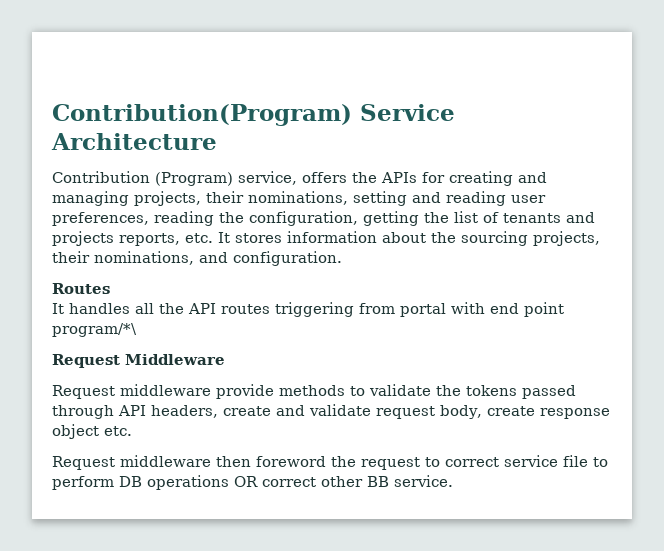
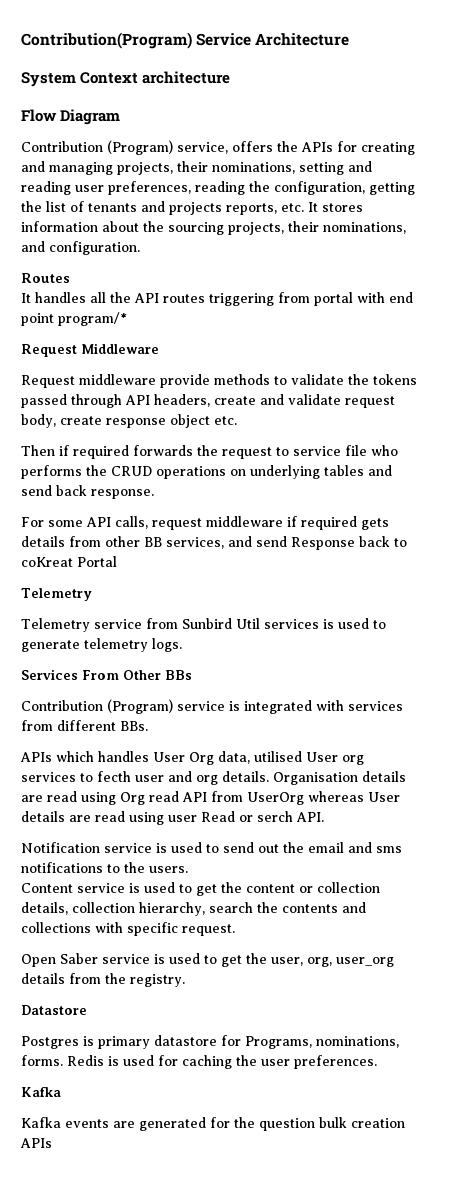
(217, 141) none -> [21,71,231,87] [21,109,121,125] // System Context architecture // Flow Diagram
[52,323,137,337] program/*\ -> [58,312,127,326] program/*
[52,455,326,470] Request middleware then foreword -> [21,445,193,459] Then if required forwards
[445,457,499,467] correct -> (289, 451) none
[593,457,608,467] [52,475,453,490] to perform DB operations OR correct other BB service. -> [371,445,398,456] [21,465,392,479] [21,485,154,499] [21,516,389,530] [21,536,407,550] [21,556,117,567] [21,588,92,601] [21,618,386,632] [21,638,182,652] [21,669,192,680] [21,699,403,714] [21,720,148,731] [20,751,364,765] [21,771,406,785] [21,791,400,805] [21,811,324,825] [21,842,402,853] [21,862,188,873] [21,882,380,896] [21,902,366,916] [21,922,235,936] [21,953,394,967] [21,973,185,987] [21,1005,87,1015] [21,1035,399,1049] [21,1055,377,1069] [21,1087,61,1097] [21,1117,405,1131] [20,1138,52,1148] who performs the CRUD operations on underlying tables and send back response. // For some API calls, request middleware if required gets details from other BB services, and send Response back to coKreat Portal // Telemetry // Telemetry service from Sunbird Util services is used to generate telemetry logs. // Services From Other BBs // Contribution (Program) service is integrated with services from different BBs. // APIs which handles User Org data, utilised User org services to fecth user and org details. Organisation details are read using Org read API from UserOrg whereas User details are read using user Read or serch API. // Notification service is used to send out the email and sms notifications to the users. // Content service is used to get the content or collection details, collection hierarchy, search the contents and collections with specific request. // Open Saber service is used to get the user, org, user_org details from the registry. // Datastore // Postgres is primary datastore for Programs, nominations, forms. Redis is used for caching the user preferences. // Kafka // Kafka events are generated for the question bulk creation APIs

